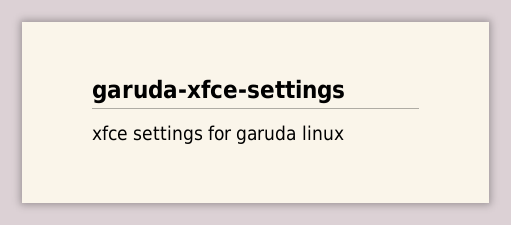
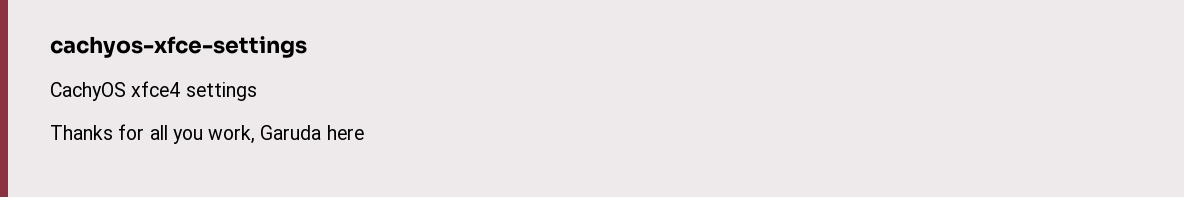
[92,79,345,104] [92,125,344,144] garuda-xfce-settings // xfce settings for garuda linux -> [50,36,307,58] [50,81,257,101] [50,124,364,144] cachyos-xfce-settings // CachyOS xfce4 settings // Thanks for all you work, Garuda here

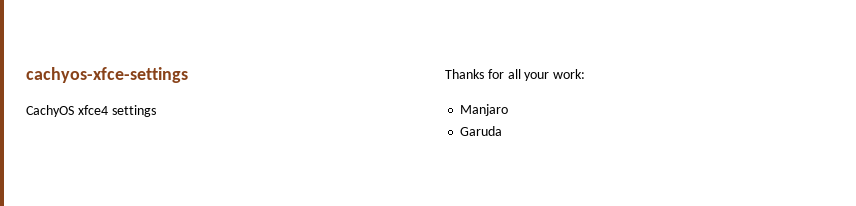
[172,125,364,144] you work, Garuda here -> [524,69,586,81] [460,104,509,116] [460,126,503,136] your work: // Manjaro // Garuda

